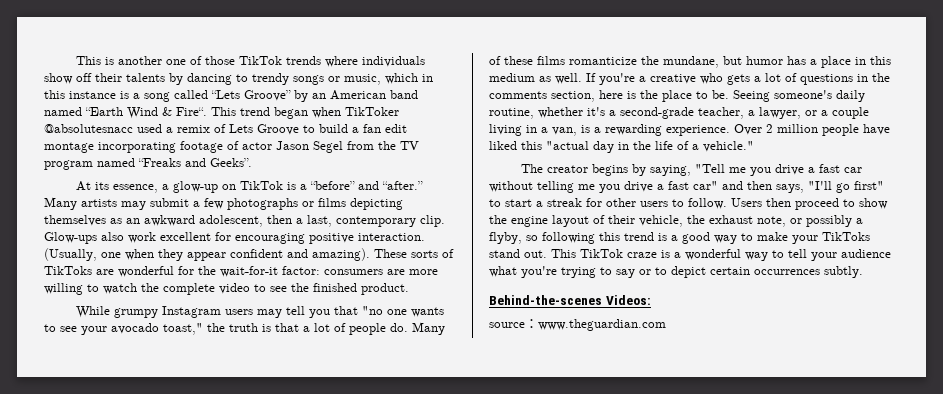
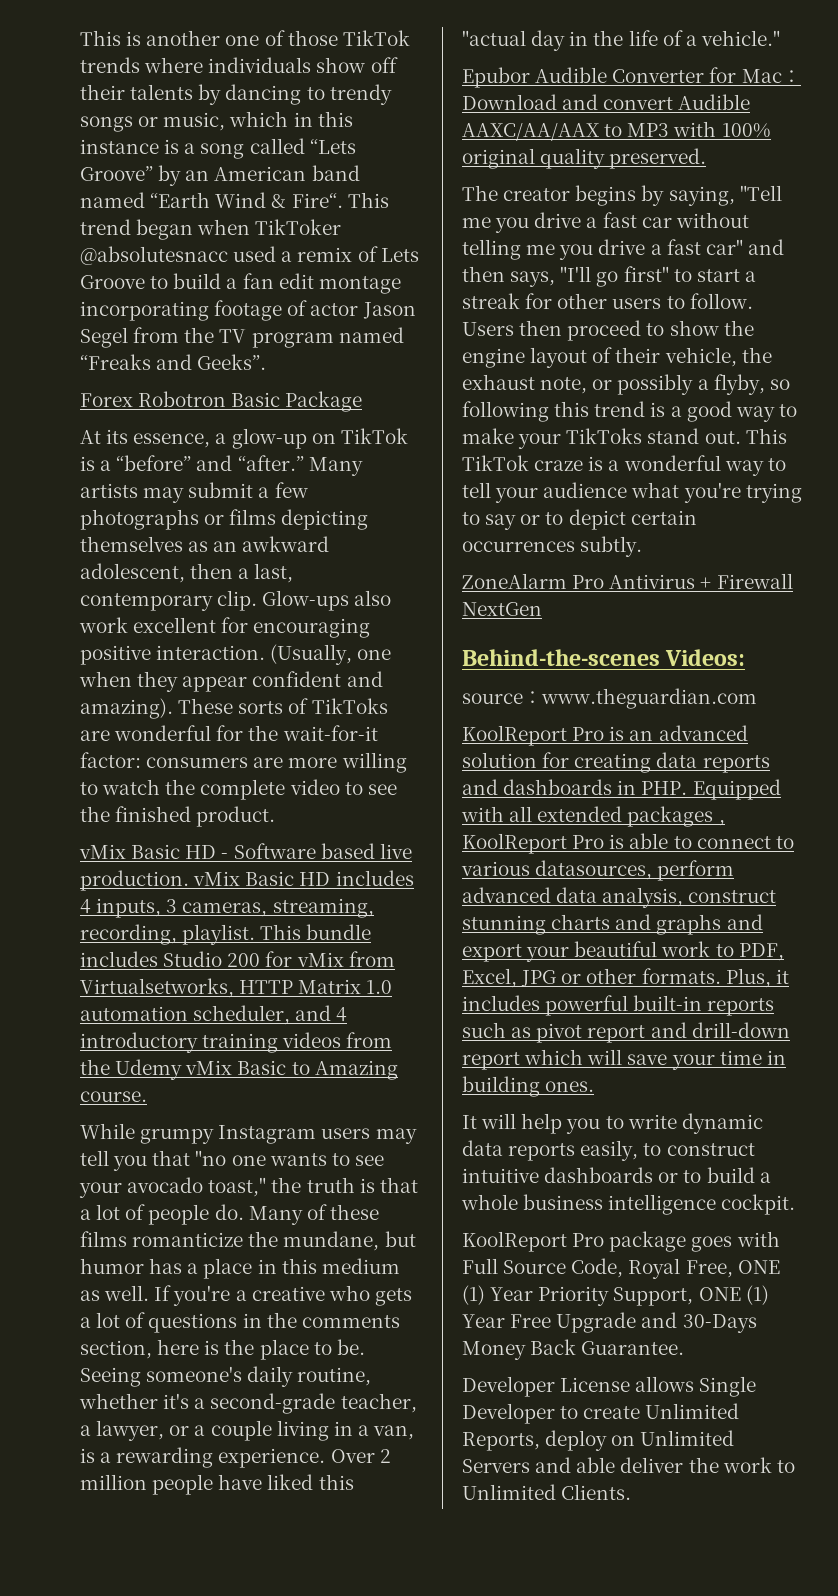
(252, 162) none -> [80,391,363,412] // Forex Robotron Basic Package
(409, 289) none -> [79,843,412,859] [80,870,414,891] [80,898,374,918] [80,924,372,945] [80,951,395,967] [80,978,393,998] [80,1005,348,1025] [80,1032,393,1053] [80,1059,398,1080] [80,1091,147,1102] // vMix Basic HD - Software based live production. vMix Basic HD includes 4 inputs, 3 cameras, streaming, recording, playlist. This bundle includes Studio 200 for vMix from Virtualsetworks, HTTP Matrix 1.0 automation scheduler, and 4 introductory training videos from the Udemy vMix Basic to Amazing course.
(754, 146) none -> [462,67,801,88] [462,94,751,110] [462,121,771,141] [462,148,707,169] // Epubor Audible Converter for Mac：Download and convert Audible AAXC/AA/AAX to MP3 with 100% original quality preserved.
(863, 272) none -> [462,573,793,589] [462,602,542,616] // ZoneAlarm Pro Antivirus + Firewall NextGen
(666, 325) none -> [462,725,748,746] [462,752,770,773] [462,779,781,800] [461,806,725,827] [462,833,794,854] [461,860,735,881] [462,887,777,908] [462,914,763,935] [462,941,784,962] [462,968,789,988] [462,995,775,1016] [462,1022,790,1043] [462,1049,786,1070] [462,1076,595,1097] [462,1113,763,1134] [462,1140,755,1161] [462,1167,771,1183] [461,1194,796,1215] [462,1231,780,1252] [462,1258,780,1279] [462,1285,769,1306] [462,1312,757,1333] [462,1339,685,1360] [462,1376,757,1397] [462,1403,740,1424] [462,1430,735,1451] [462,1457,795,1473] [462,1484,632,1500] // KoolReport Pro is an advanced solution for creating data reports and dashboards in PHP. Equipped with all extended packages , KoolReport Pro is able to connect to various datasources, perform advanced data analysis, construct stunning charts and graphs and export your beautiful work to PDF, Excel, JPG or other formats. Plus, it includes powerful built-in reports such as pivot report and drill-down report which will save your time in building ones. // It will help you to write dynamic data reports easily, to construct intuitive dashboards or to build a whole business intelligence cockpit. // KoolReport Pro package goes with Full Source Code, Royal Free, ONE (1) Year Priority Support, ONE (1) Year Free Upgrade and 30-Days Money Back Guarantee. // Developer License allows Single Developer to create Unlimited Reports, deploy on Unlimited Servers and able deliver the work to Unlimited Clients.

